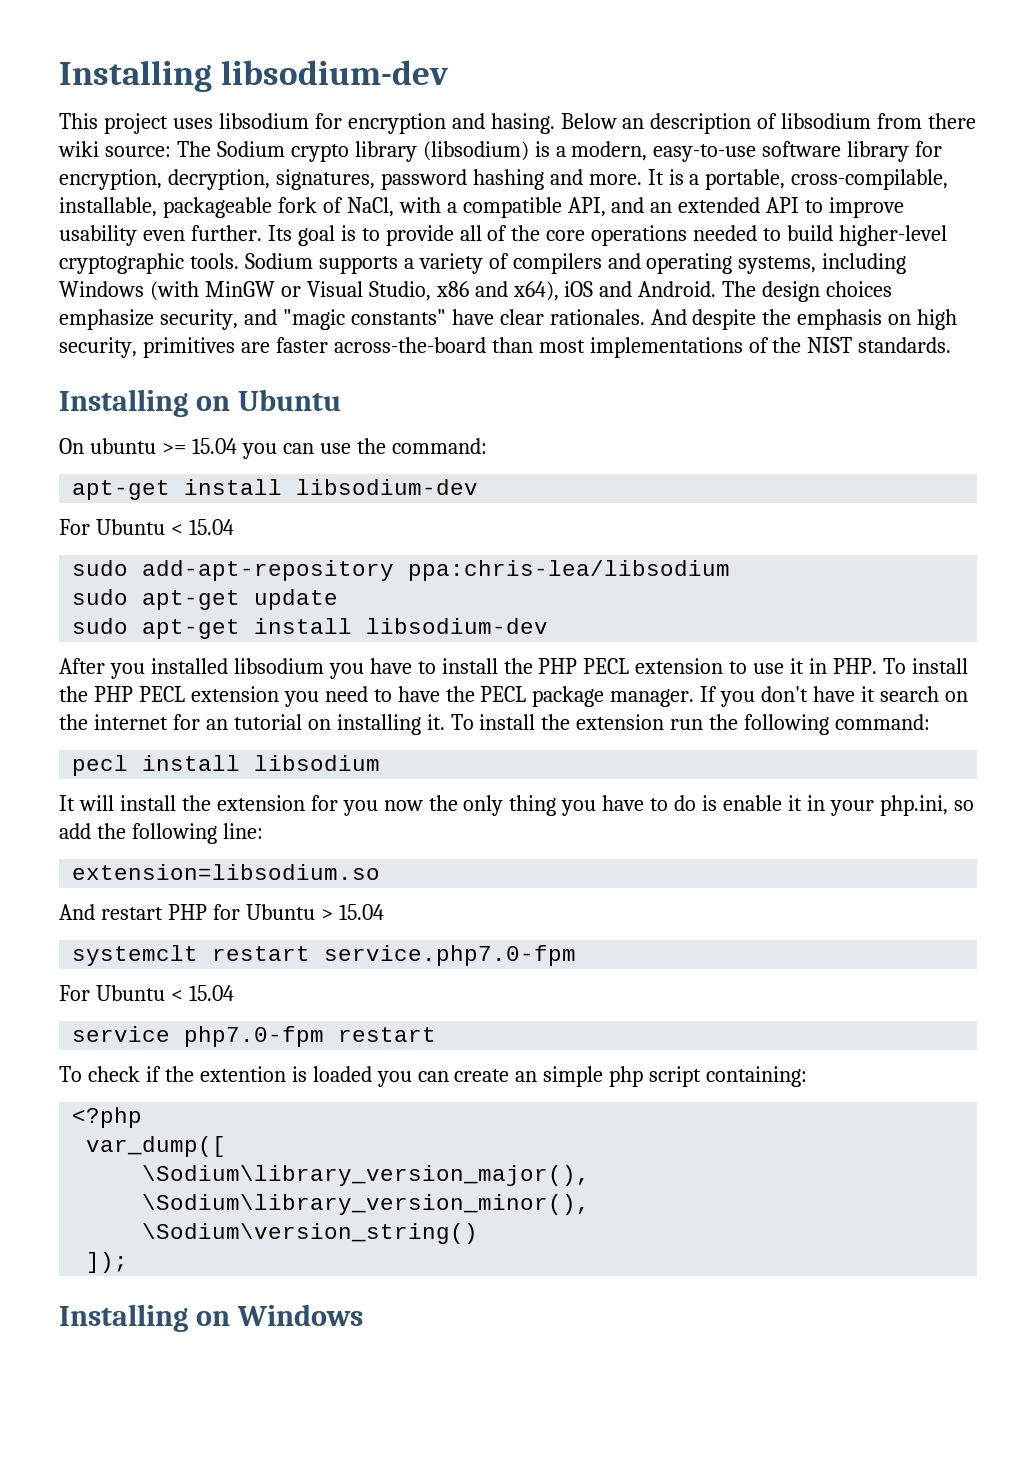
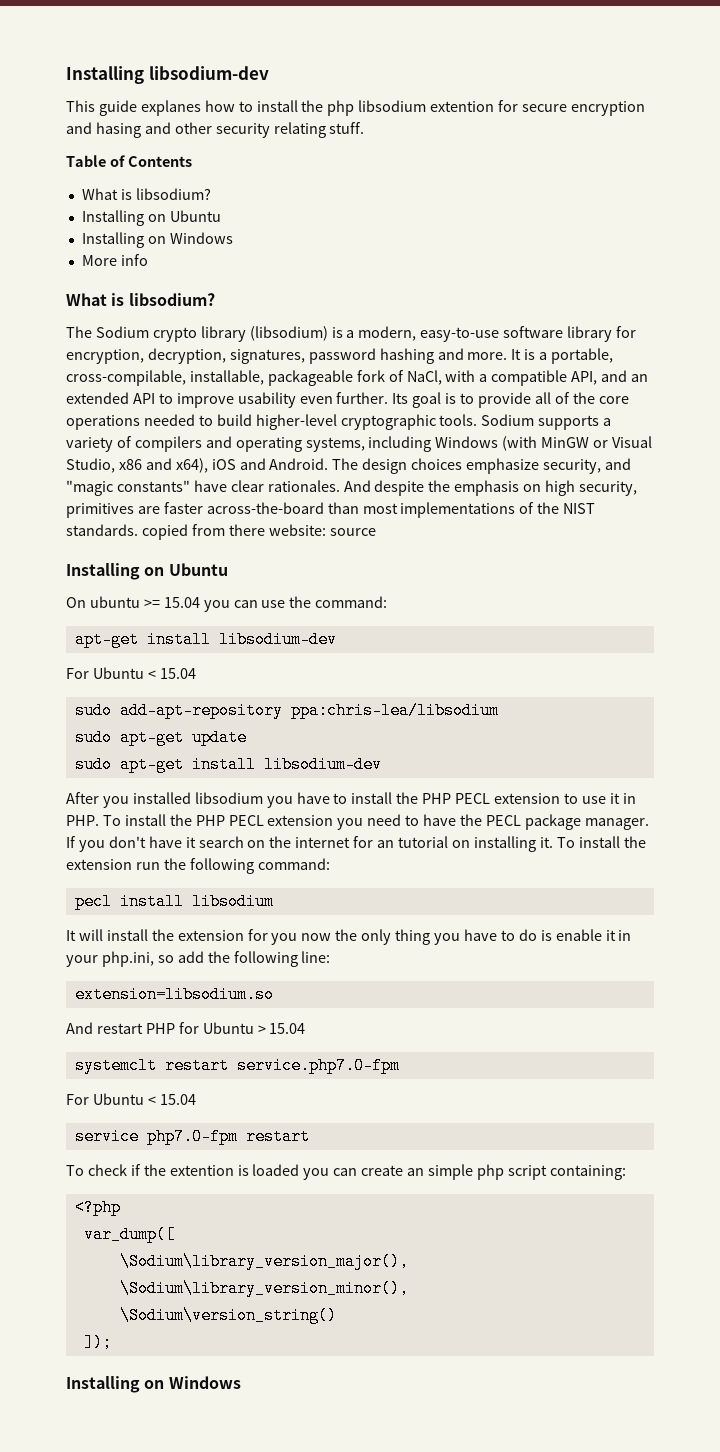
[103,113,977,134] [58,141,171,157] project uses libsodium for encryption and hasing. Below an description of libsodium from there wiki source: -> [98,100,645,116] [66,122,365,138] [66,155,192,167] [81,188,211,200] [81,210,221,226] [81,232,233,248] [81,254,148,266] [66,293,215,306] guide explanes how to install the php libsodium extention for secure encryption and hasing and other security relating stuff. // Table of Contents // What is libsodium? // Installing on Ubuntu // Installing on Windows // More info // What is libsodium? //
(952, 345) none -> [141,524,376,540] copied from there website: source

